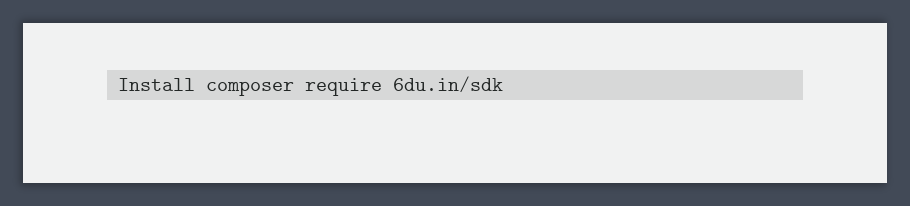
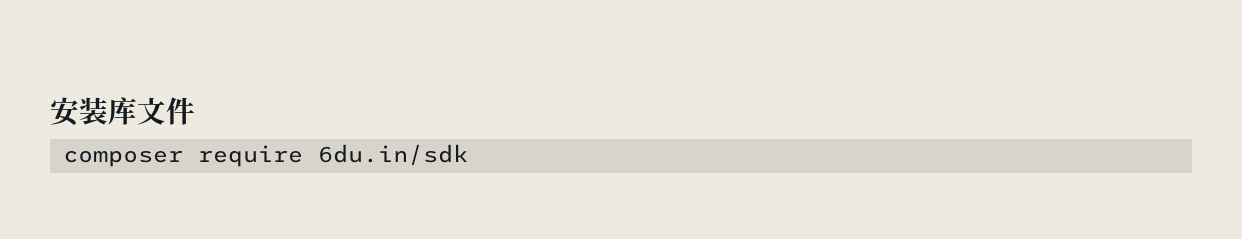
[117,78,195,91] Install -> [50,97,195,126] 安装库文件 //

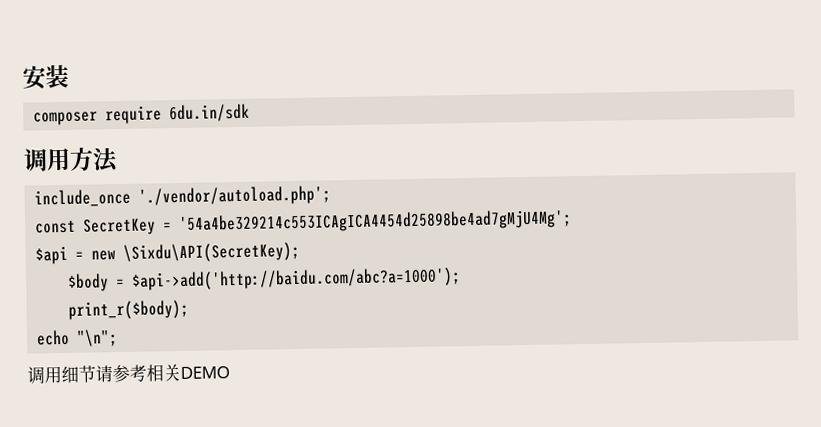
[108,97,195,125] 库文件 -> (69, 76) none
(468, 155) none -> [23,147,119,173] [34,185,332,208] [35,209,573,236] [35,241,301,265] [67,267,462,292] [68,299,190,320] [36,329,119,347] [27,363,230,385] // 调用方法 // include_once './vendor/autoload.php'; // const SecretKey = '54a4be329214c553ICAgICA4454d25898be4ad7gMjU4Mg'; // $api = new \Sixdu\API(SecretKey); // $body = $api->add('http://baidu.com/abc?a=1000'); // print_r($body); // echo "\n"; // 调用细节请参考相关DEMO

